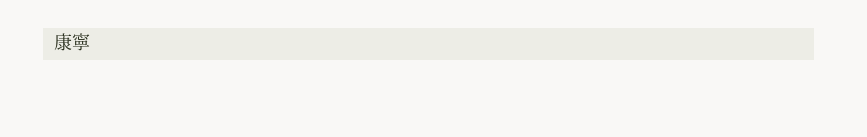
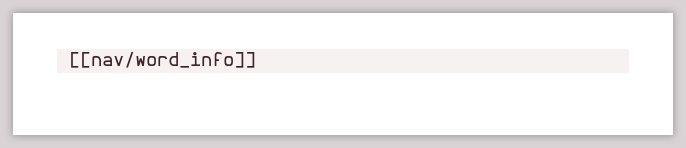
[53,33,90,51] 康寧 -> [68,52,256,68] [[nav/word_info]]

